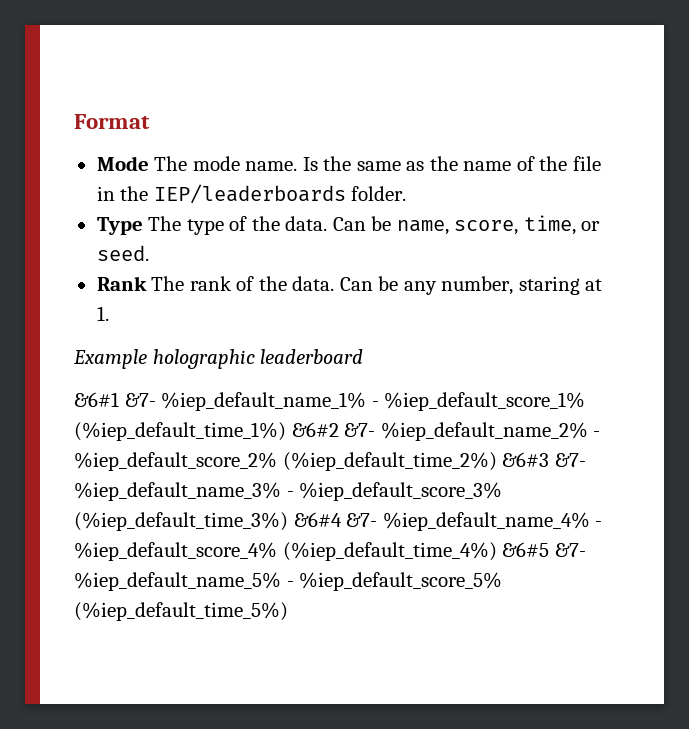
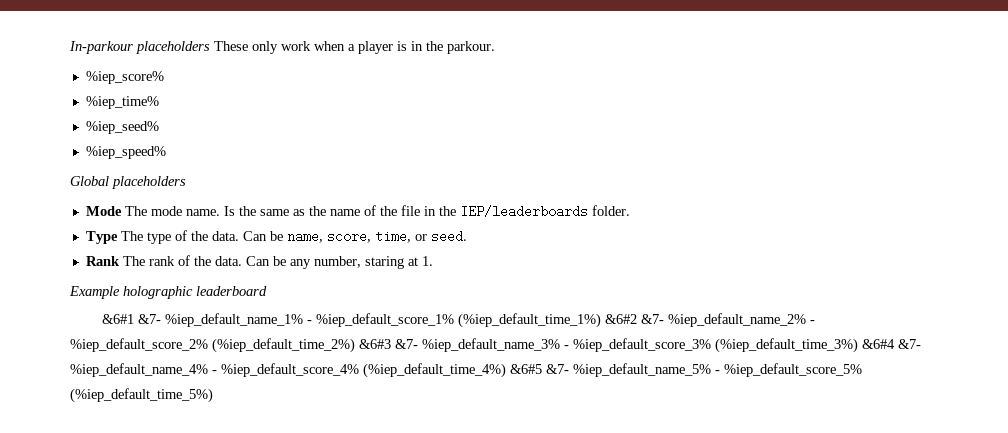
[74,114,150,129] Format -> [69,41,495,54] [85,71,164,84] [85,96,159,109] [85,121,159,134] [85,146,166,159] [70,176,186,189] In-parkour placeholders These only work when a player is in the parkour. // %iep_score% // %iep_time% // %iep_seed% // %iep_speed% // Global placeholders

